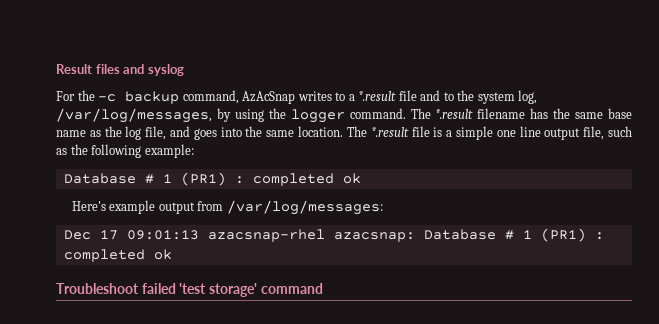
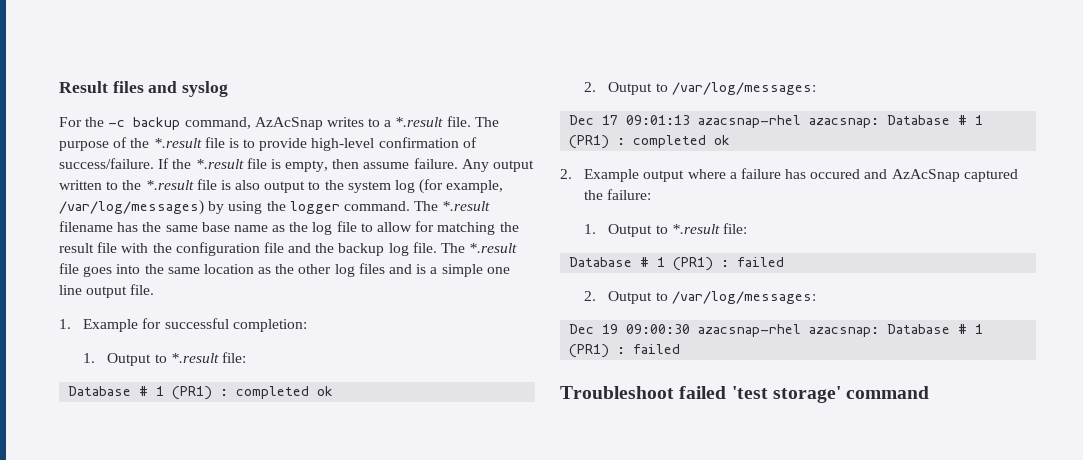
[398,90,538,104] [56,108,212,123] file and to the system log, /var/log/messages, -> [446,116,499,127] [59,137,477,151] [59,158,535,172] [59,179,504,194] [59,200,204,215] file. The purpose of the *.result file is to provide high-level confirmation of success/failure. If the *.result file is empty, then assume failure. Any output written to the *.result file is also output to the system log (for example, /var/log/messages)
[145,126,430,140] file, and goes into the same location. The *.result file -> [336,221,519,235] [59,242,518,256] [59,263,413,277] file to allow for matching the result file with the configuration file and the backup log file. The *.result file goes into the same location as the other log files and
[583,126,632,140] [56,144,194,158] [63,172,361,186] [71,200,224,214] file, such as the following example: // Database # 1 (PR1) : completed ok // Here's example output from -> [130,284,155,295] [59,318,307,332] [83,352,246,366] [68,386,334,400] [584,82,668,95] file. // 1. Example for successful completion: // 1. Output to *.result file: // Database # 1 (PR1) : completed ok // 2. Output to
(172, 254) none -> [560,168,1018,182] [584,189,652,200] [584,223,747,237] [569,257,785,271] [584,291,816,304] [569,324,984,337] [569,344,681,358] // 2. Example output where a failure has occured and AzAcSnap captured the failure: // 1. Output to *.result file: // Database # 1 (PR1) : failed // 2. Output to /var/log/messages: // Dec 19 09:00:30 azacsnap-rhel azacsnap: Database # 1 (PR1) : failed

